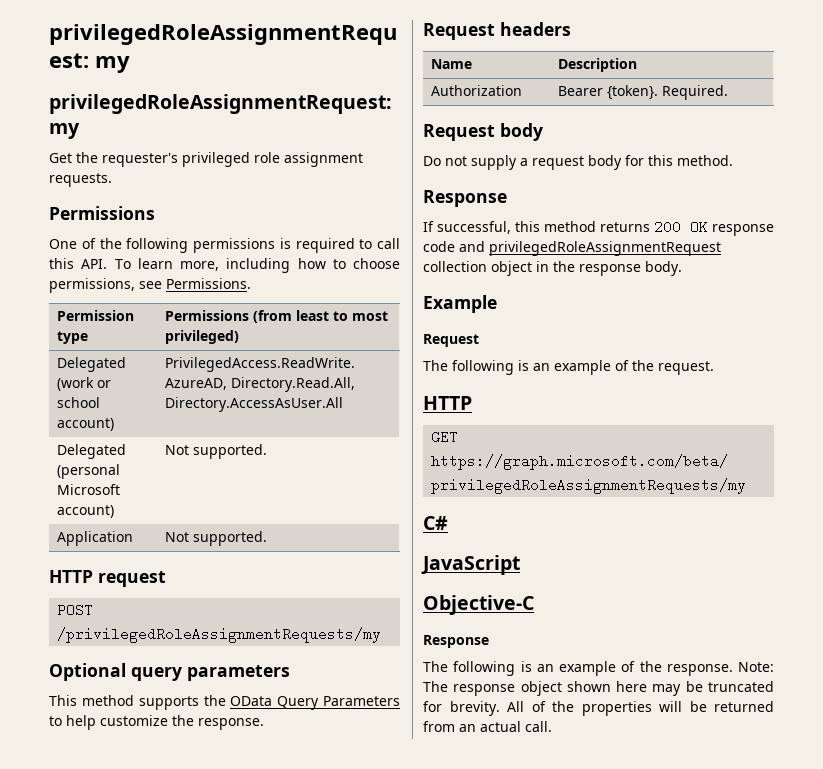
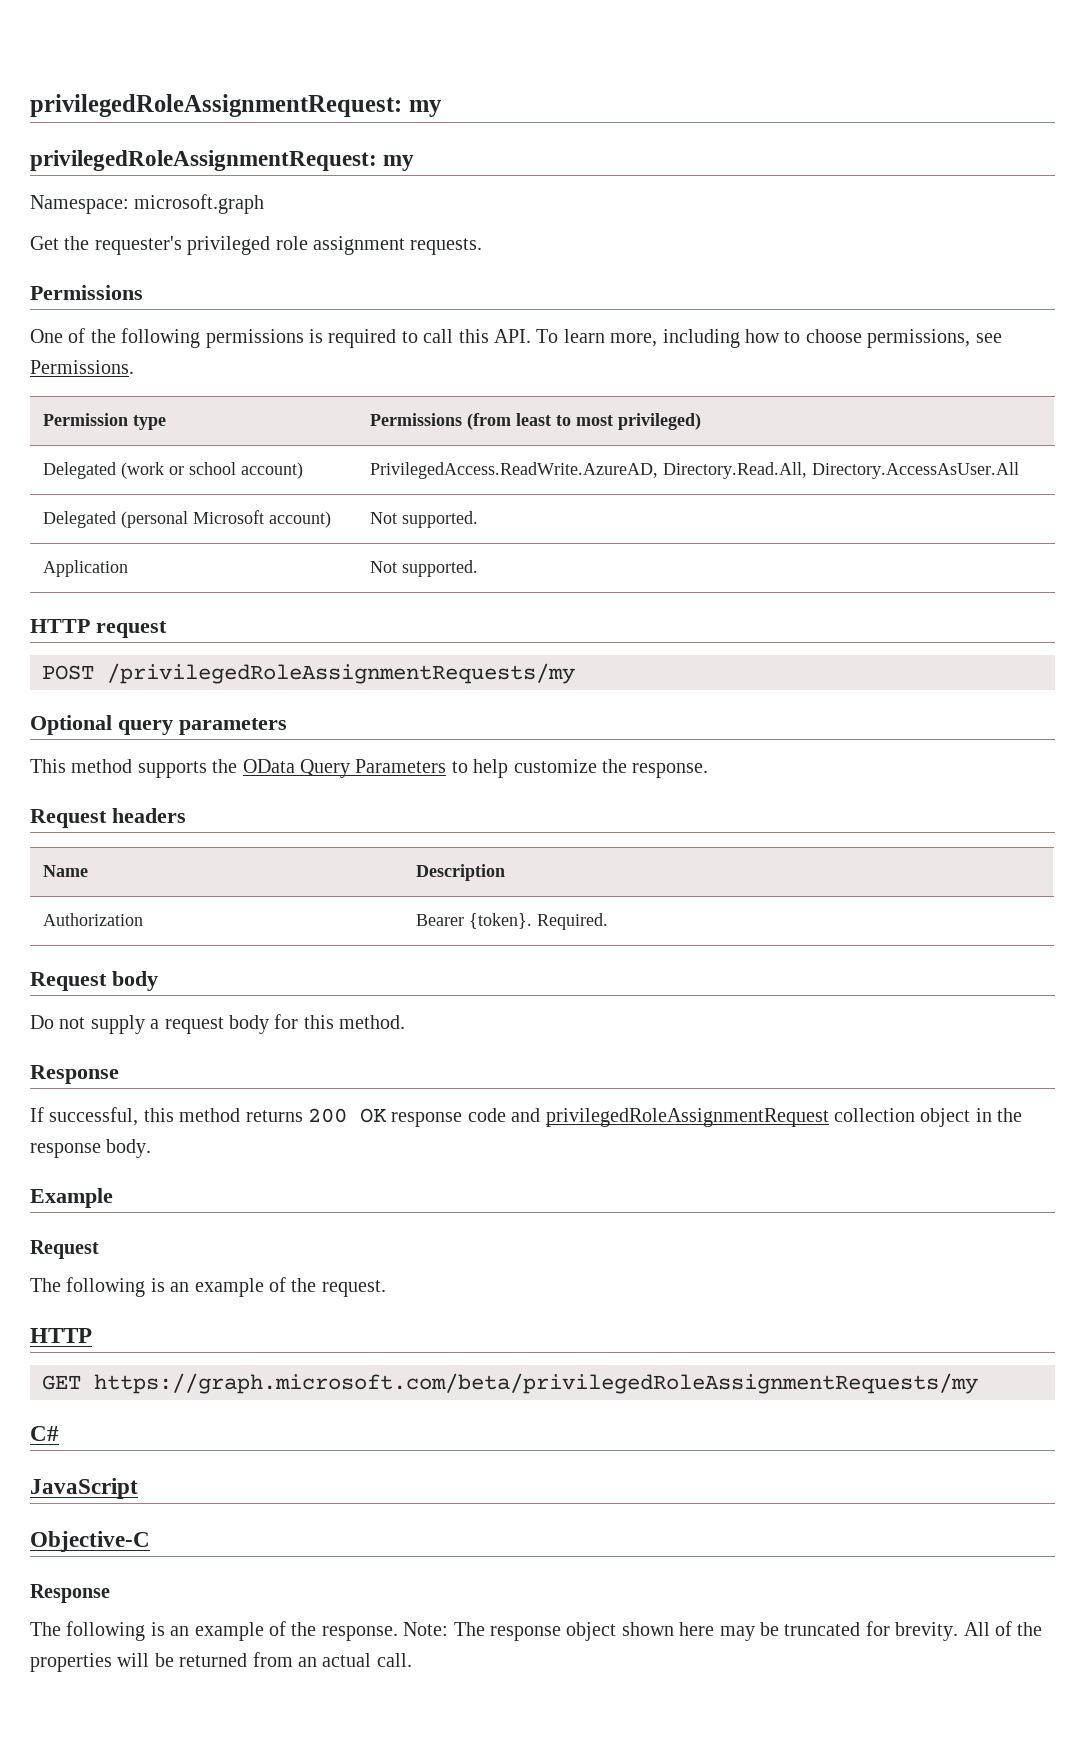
(80, 131) none -> [30,194,265,214] // Namespace: microsoft.graph

